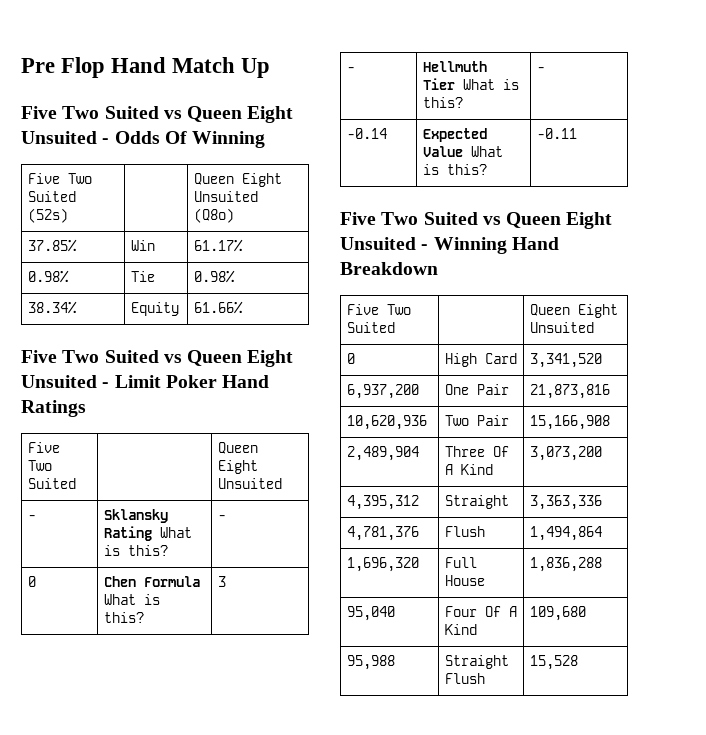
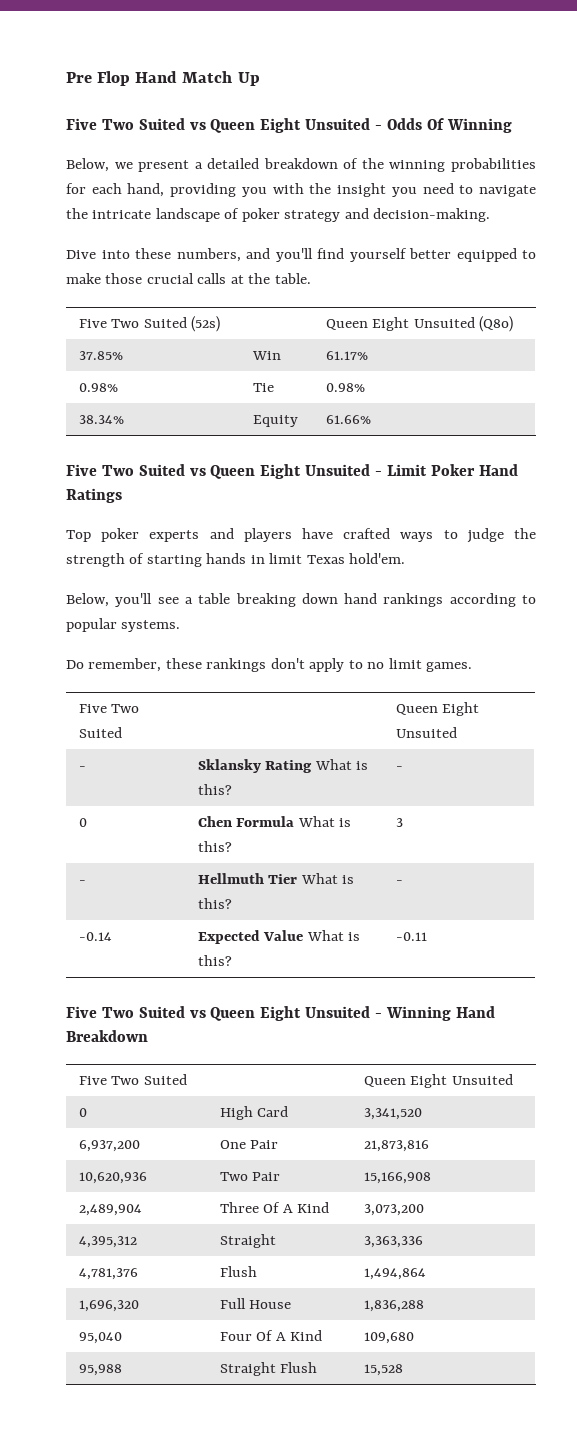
(266, 139) none -> [66,158,536,172] [66,183,537,197] [66,208,491,222] [66,248,536,262] [66,273,311,284] // Below, we present a detailed breakdown of the winning probabilities for each hand, providing you with the insight you need to navigate the intricate landscape of poker strategy and decision-making. // Dive into these numbers, and you'll find yourself better equipped to make those crucial calls at the table.
(86, 408) none -> [66,528,536,543] [66,553,406,567] [66,593,536,607] [66,618,181,632] [66,658,473,672] // Top poker experts and players have crafted ways to judge the strength of starting hands in limit Texas hold'em. // Below, you'll see a table breaking down hand rankings according to popular systems. // Do remember, these rankings don't apply to no limit games.

